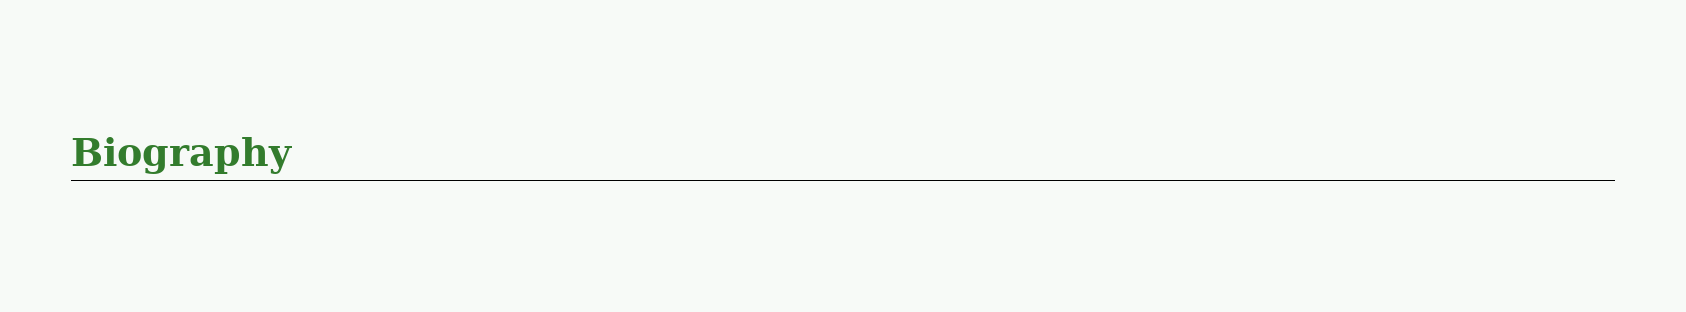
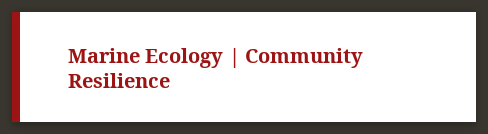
[71,137,292,174] Biography -> [68,48,364,68] [68,73,170,88] Marine Ecology | Community Resilience

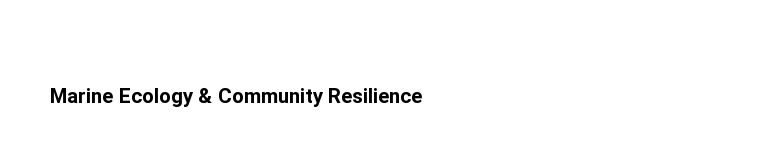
[228,48,240,68] | -> [198,88,213,103] &

